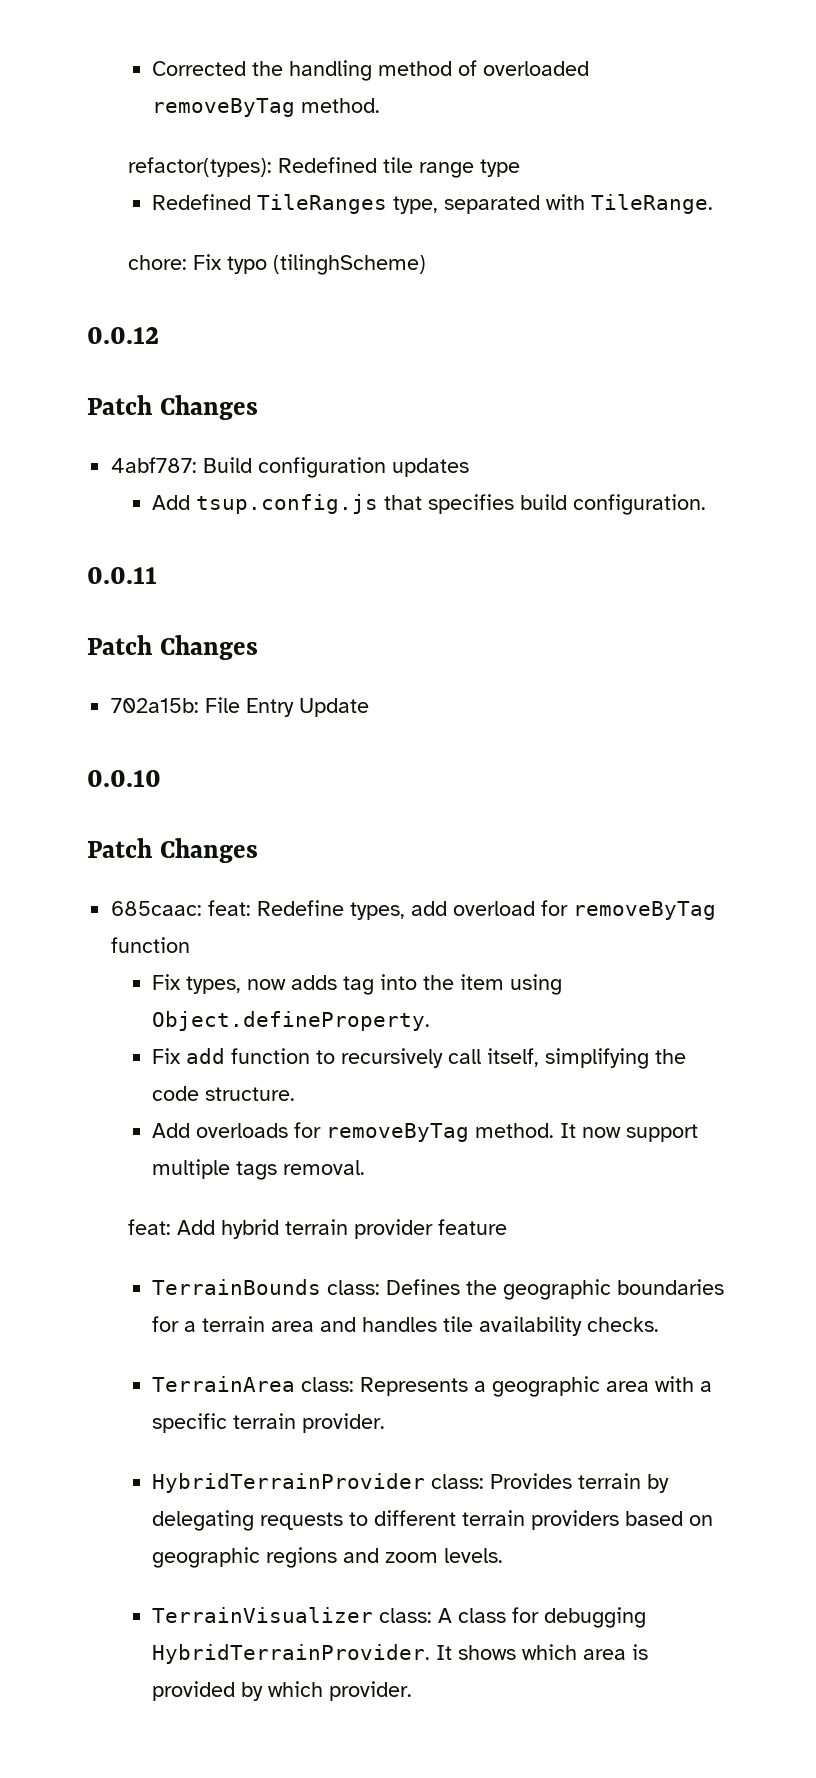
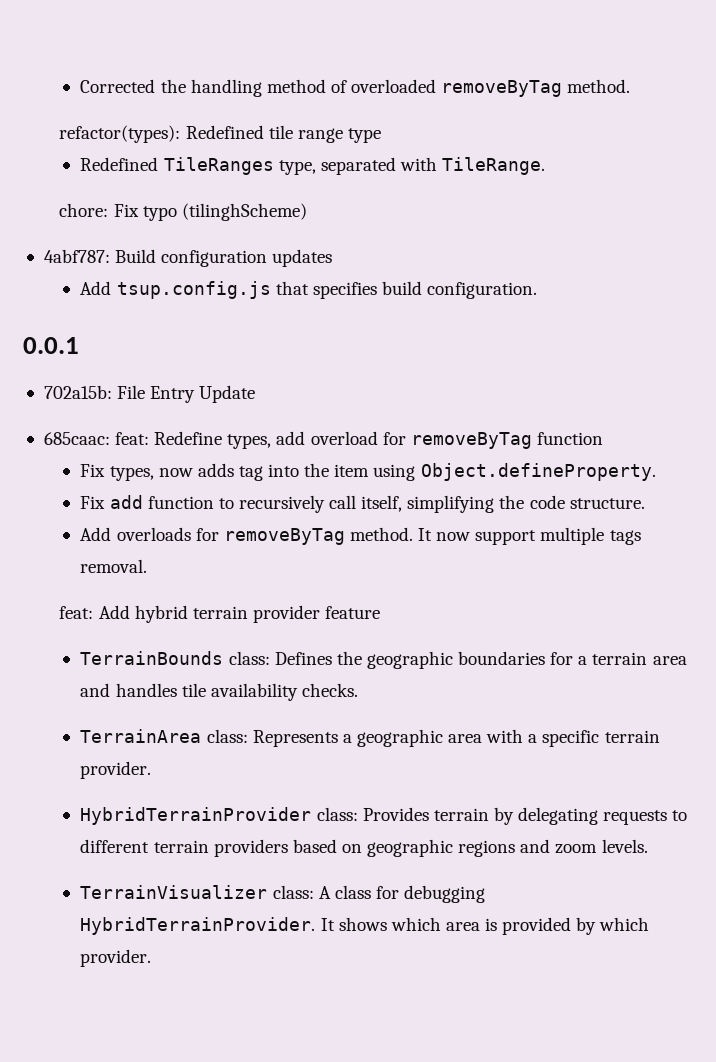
[87,327,159,344] [87,395,258,420] // 0.0.12 // Patch Changes -> (307, 212) none
[87,567,157,584] [87,635,258,660] 0.0.11 // Patch Changes -> [23,337,79,354] 0.0.1
[87,770,161,787] [87,838,258,863] // 0.0.10 // Patch Changes -> (256, 394) none

